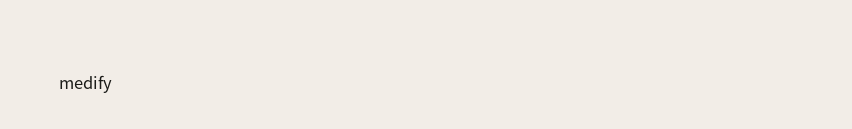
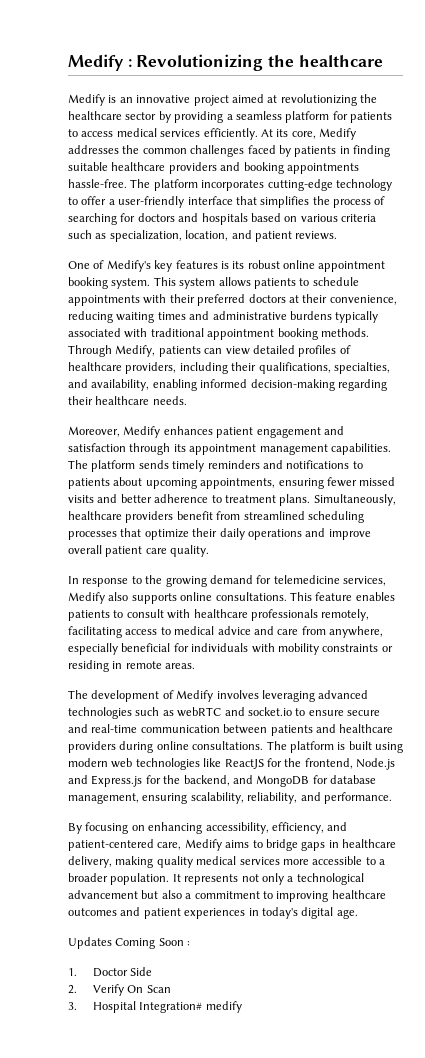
(59, 84) none -> [68,54,383,71] [68,94,377,106] [68,111,392,123] [68,128,356,140] [68,145,390,157] [68,162,359,174] [68,179,392,191] [68,196,386,208] [68,213,376,225] [68,230,338,242] [68,260,386,272] [68,277,359,289] [68,294,397,306] [68,311,379,323] [68,328,369,340] [68,345,351,357] [68,362,390,374] [68,379,387,391] [68,396,187,405] [68,426,344,438] [68,443,391,455] [68,460,363,472] [68,477,396,489] [68,494,396,506] [68,511,364,523] [68,528,371,540] [68,545,210,557] [68,575,386,587] [68,592,395,604] [68,609,370,621] [68,626,383,638] [68,643,393,655] [68,660,196,672] [68,690,369,702] [68,707,380,719] [68,724,394,736] [68,741,403,753] [68,758,395,770] [68,775,376,787] [68,792,392,804] [68,822,348,834] [68,839,396,851] [68,856,385,868] [68,873,364,885] [68,890,386,902] [68,907,358,919] [68,937,191,949] [68,967,153,977] [68,984,171,996] [68,1001,203,1013] Medify : Revolutionizing the healthcare // Medify is an innovative project aimed at revolutionizing the healthcare sector by providing a seamless platform for patients to access medical services efficiently. At its core, Medify addresses the common challenges faced by patients in finding suitable healthcare providers and booking appointments hassle-free. The platform incorporates cutting-edge technology to offer a user-friendly interface that simplifies the process of searching for doctors and hospitals based on various criteria such as specialization, location, and patient reviews. // One of Medify's key features is its robust online appointment booking system. This system allows patients to schedule appointments with their preferred doctors at their convenience, reducing waiting times and administrative burdens typically associated with traditional appointment booking methods. Through Medify, patients can view detailed profiles of healthcare providers, including their qualifications, specialties, and availability, enabling informed decision-making regarding their healthcare needs. // Moreover, Medify enhances patient engagement and satisfaction through its appointment management capabilities. The platform sends timely reminders and notifications to patients about upcoming appointments, ensuring fewer missed visits and better adherence to treatment plans. Simultaneously, healthcare providers benefit from streamlined scheduling processes that optimize their daily operations and improve overall patient care quality. // In response to the growing demand for telemedicine services, Medify also supports online consultations. This feature enables patients to consult with healthcare professionals remotely, facilitating access to medical advice and care from anywhere, especially beneficial for individuals with mobility constraints or residing in remote areas. // The development of Medify involves leveraging advanced technologies such as webRTC and socket.io to ensure secure and real-time communication between patients and healthcare providers during online consultations. The platform is built using modern web technologies like ReactJS for the frontend, Node.js and Express.js for the backend, and MongoDB for database management, ensuring scalability, reliability, and performance. // By focusing on enhancing accessibility, efficiency, and patient-centered care, Medify aims to bridge gaps in healthcare delivery, making quality medical services more accessible to a broader population. It represents not only a technological advancement but also a commitment to improving healthcare outcomes and patient experiences in today's digital age. // Updates Coming Soon : // 1. Doctor Side // 2. Verify On Scan // 3. Hospital Integration#

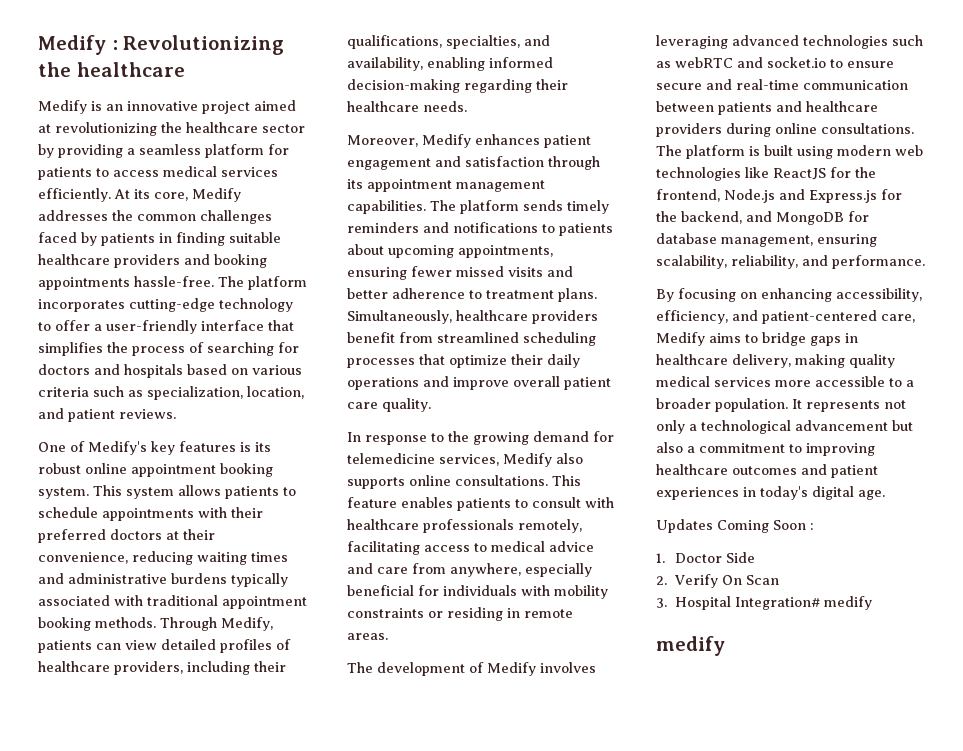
(242, 1007) none -> [656,636,725,656] // medify

